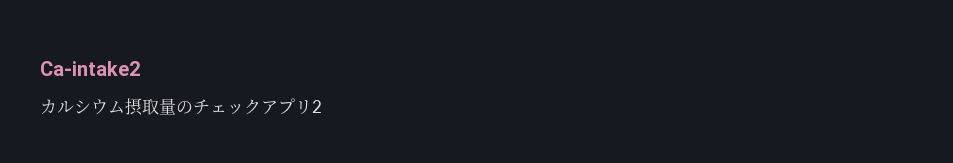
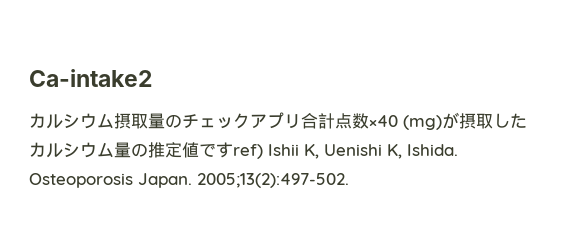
[312,100,322,113] 2 -> [301,112,527,130] [29,142,458,159] [29,173,349,188] 合計点数×40 (mg)が摂取したカルシウム量の推定値ですref) Ishii K, Uenishi K, Ishida. Osteoporosis Japan. 2005;13(2):497-502.

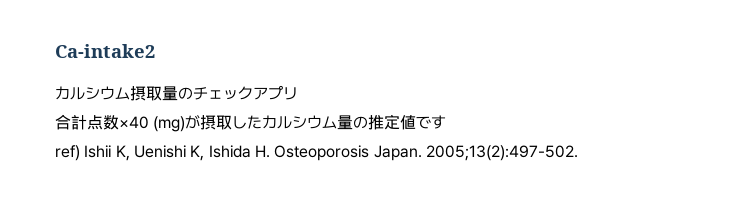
(301, 121) none -> (298, 93) //
(233, 150) none -> (447, 122) //
[407,144,458,156] Ishida. -> [208,145,270,158] Ishida H.

